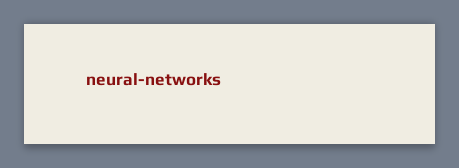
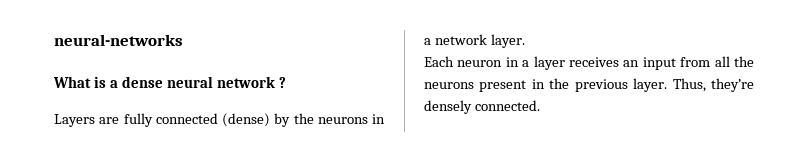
(221, 79) none -> [53,76,287,88] [54,113,385,127] [424,34,525,48] [424,56,754,70] [424,78,754,92] [424,100,540,114] // What is a dense neural network ? // Layers are fully connected (dense) by the neurons in a network layer. // Each neuron in a layer receives an input from all the neurons present in the previous layer. Thus, they’re densely connected.

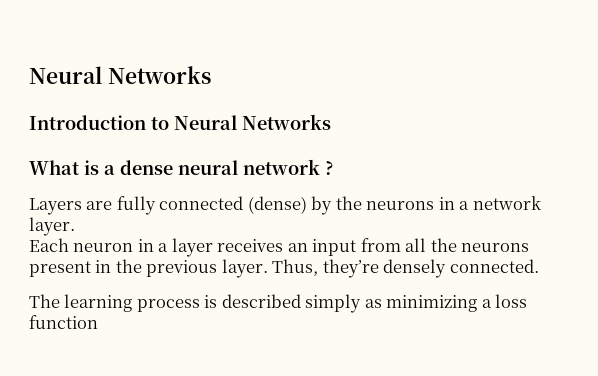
[54,34,183,46] neural-networks -> [29,66,211,84] [29,114,331,130] Neural Networks // Introduction to Neural Networks
(540, 105) none -> [29,294,528,313] [29,315,98,329] // The learning process is described simply as minimizing a loss function

